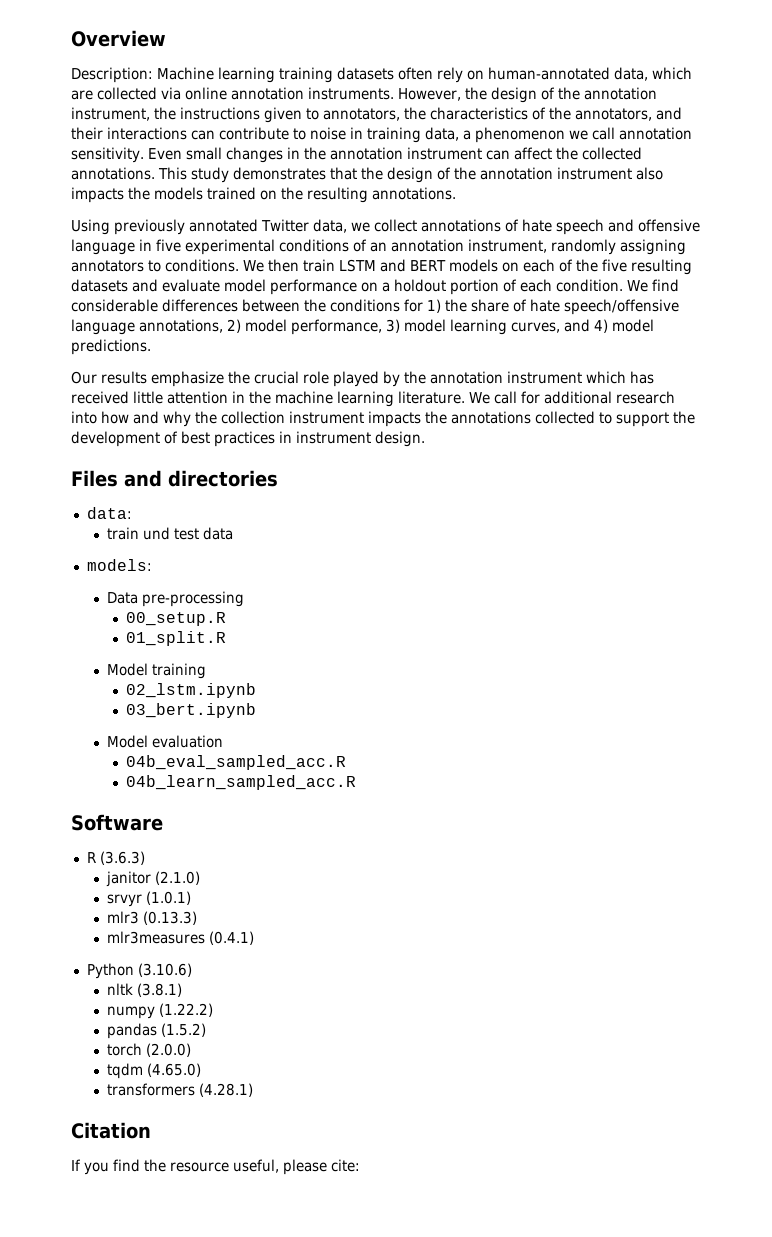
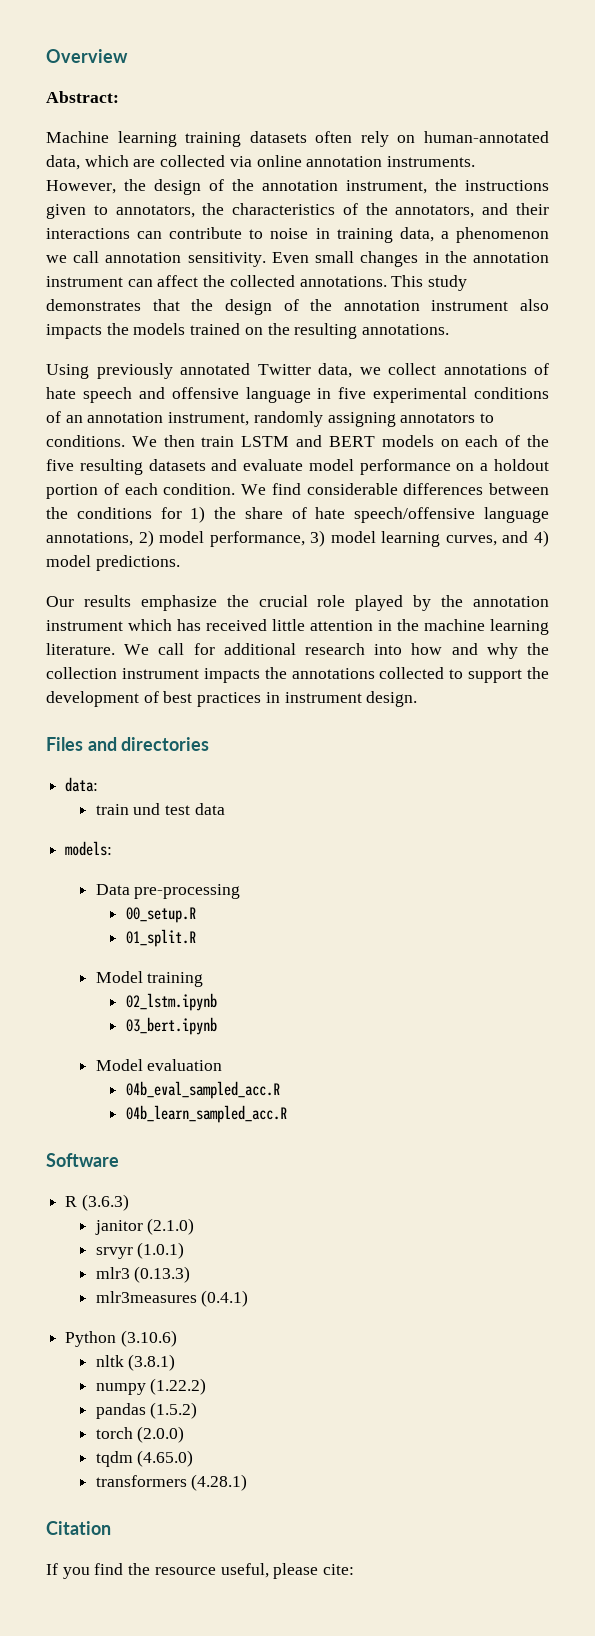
[71,67,153,83] Description: -> [46,91,119,103] Abstract: //

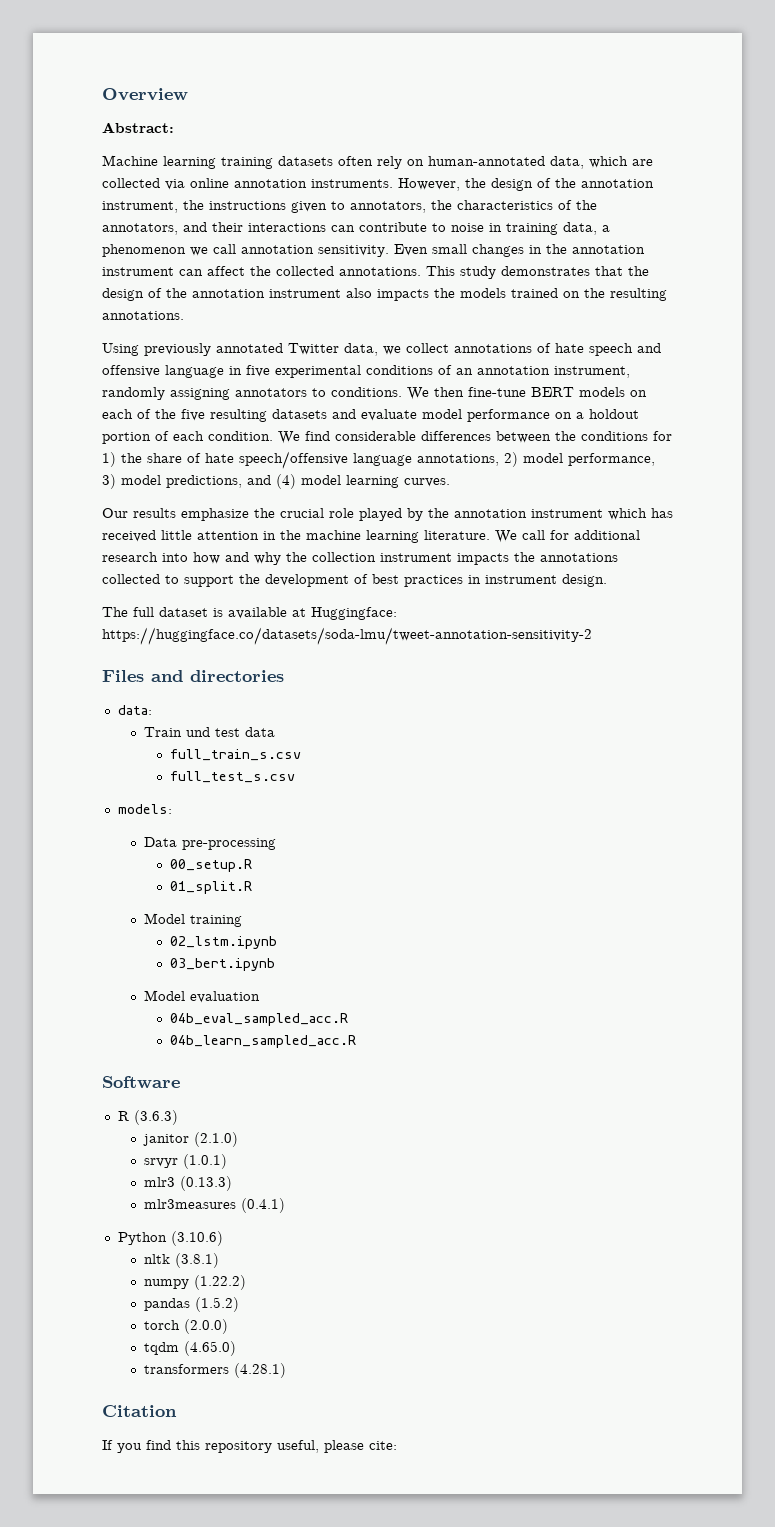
[201,435,323,447] train LSTM and -> [468,387,526,397] fine-tune
[381,530,549,547] [46,555,180,571] learning curves, and 4) model predictions. -> [166,474,450,489] predictions, and (4) model learning curves.
(418, 699) none -> [102,607,397,620] [102,627,592,645] // The full dataset is available at Huggingface: https://huggingface.co/datasets/soda-lmu/tweet-annotation-sensitivity-2
[95,804,129,815] train -> [143,727,182,737] Train
(225, 809) none -> [169,749,301,761] [169,771,295,783] // full_train_s.csv // full_test_s.csv
[128,1563,216,1575] the resource -> [176,1440,272,1453] this repository

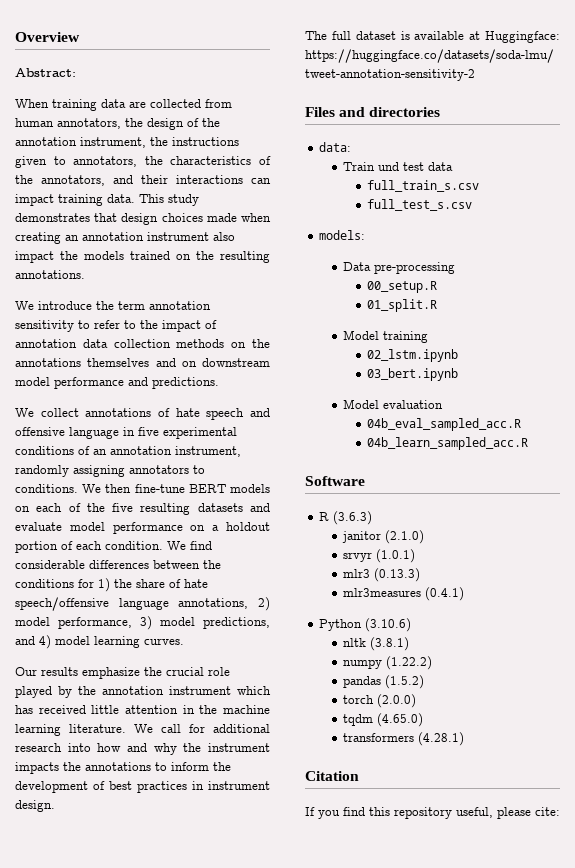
[102,155,653,169] [102,178,460,191] Machine learning training datasets often rely on human-annotated data, which are collected via online annotation instruments. However, -> [15,99,232,111] [15,118,121,129] When training data are collected from human annotators,
[359,222,610,235] [102,244,645,257] [102,266,649,279] [102,288,187,301] contribute to noise in training data, a phenomenon we call annotation sensitivity. Even small changes in the annotation instrument can affect the collected annotations. This study demonstrates that the design of the -> [15,194,199,206] [15,213,271,225] [15,232,79,244] impact training data. This study demonstrates that design choices made when creating an
[377,289,429,301] impacts -> [15,251,54,263] impact
[102,343,401,356] Using previously annotated Twitter data, we -> [15,301,211,310] [15,320,217,332] [15,339,270,348] [15,358,270,367] [15,377,219,389] [15,408,34,417] We introduce the term annotation sensitivity to refer to the impact of annotation data collection methods on the annotations themselves and on downstream model performance and predictions. // We
[276,474,296,489] (4) -> [39,635,51,649] 4)
[312,552,376,562] collection -> (202, 747) none
[102,574,234,587] collected to support -> [155,762,209,771] to inform

